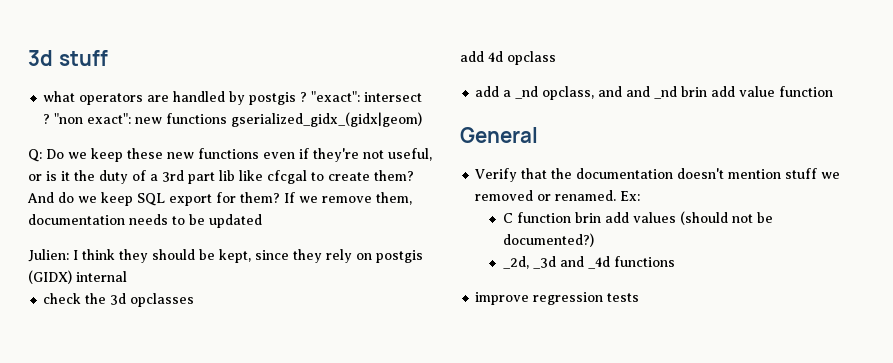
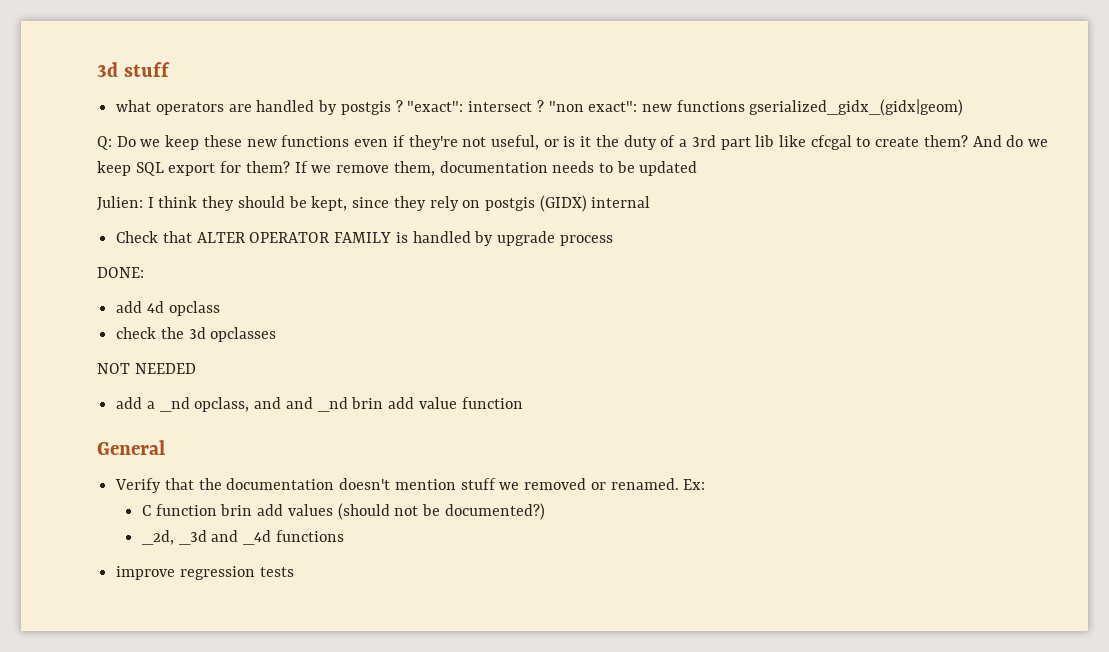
(127, 276) none -> [116,231,613,246] [97,267,144,278] [116,301,220,316] // Check that ALTER OPERATOR FAMILY is handled by upgrade process // DONE: // add 4d opclass
[460,51,556,65] add 4d opclass -> [97,363,196,374] NOT NEEDED

